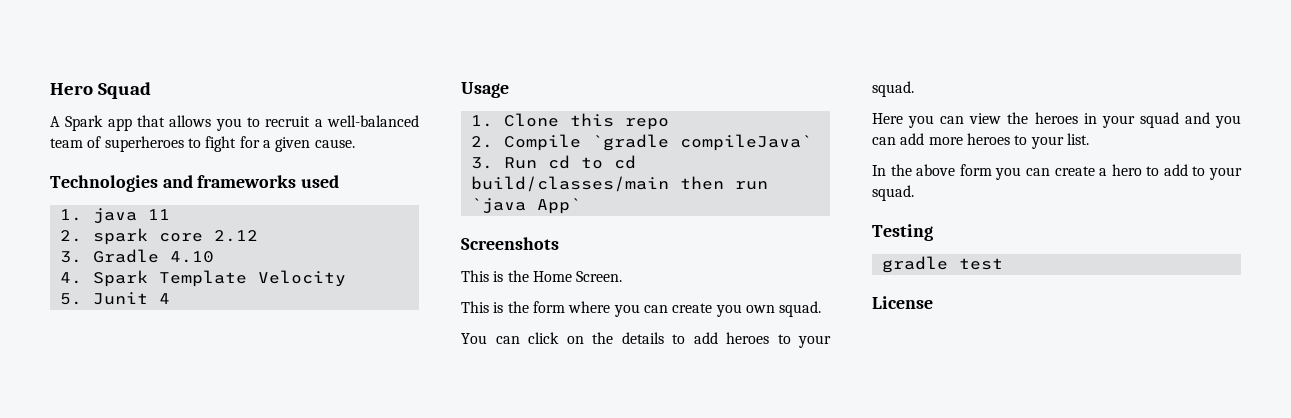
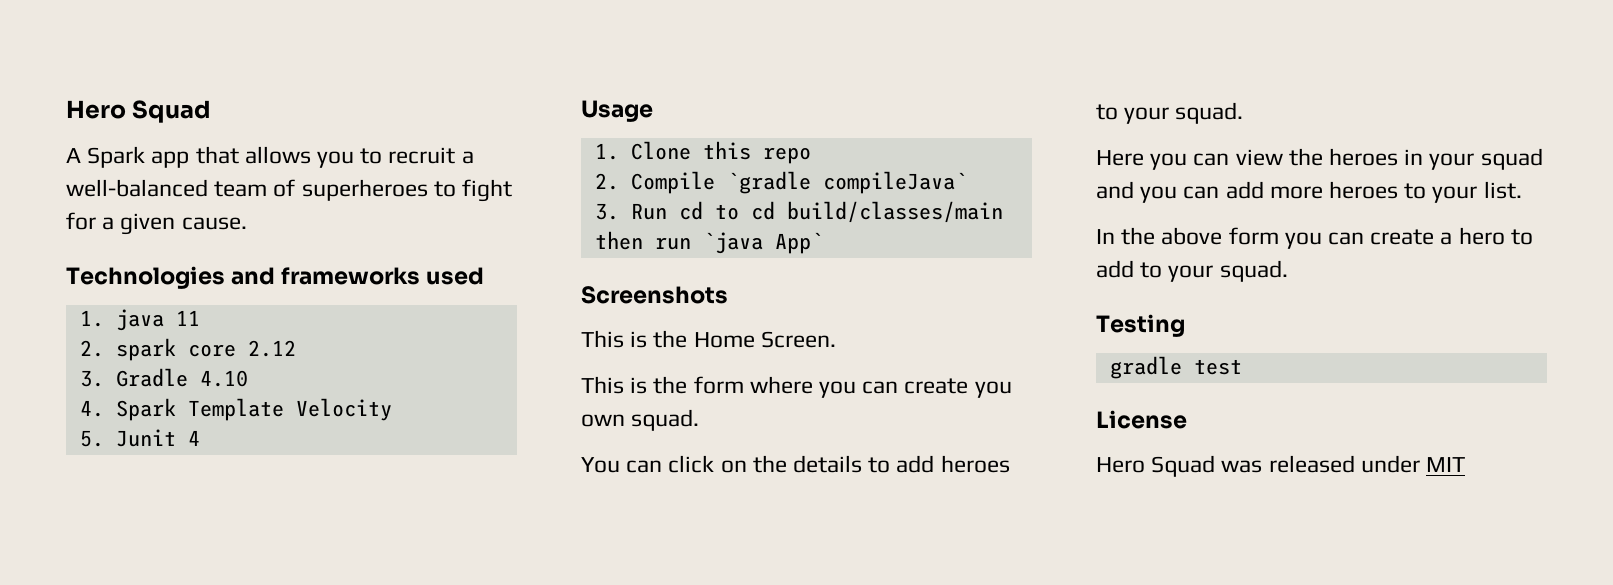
(933, 302) none -> [1096,455,1466,477] // Hero Squad was released under MIT

